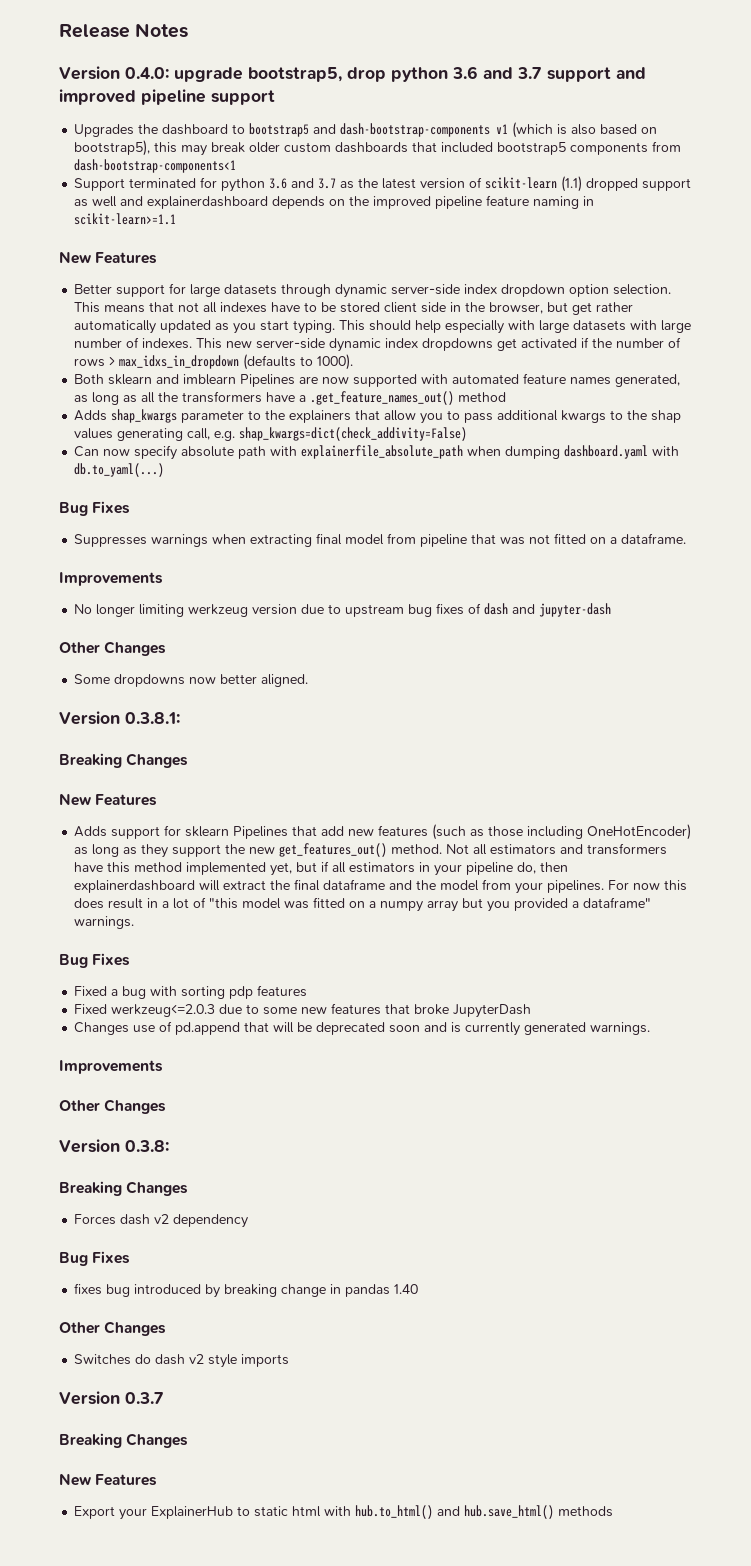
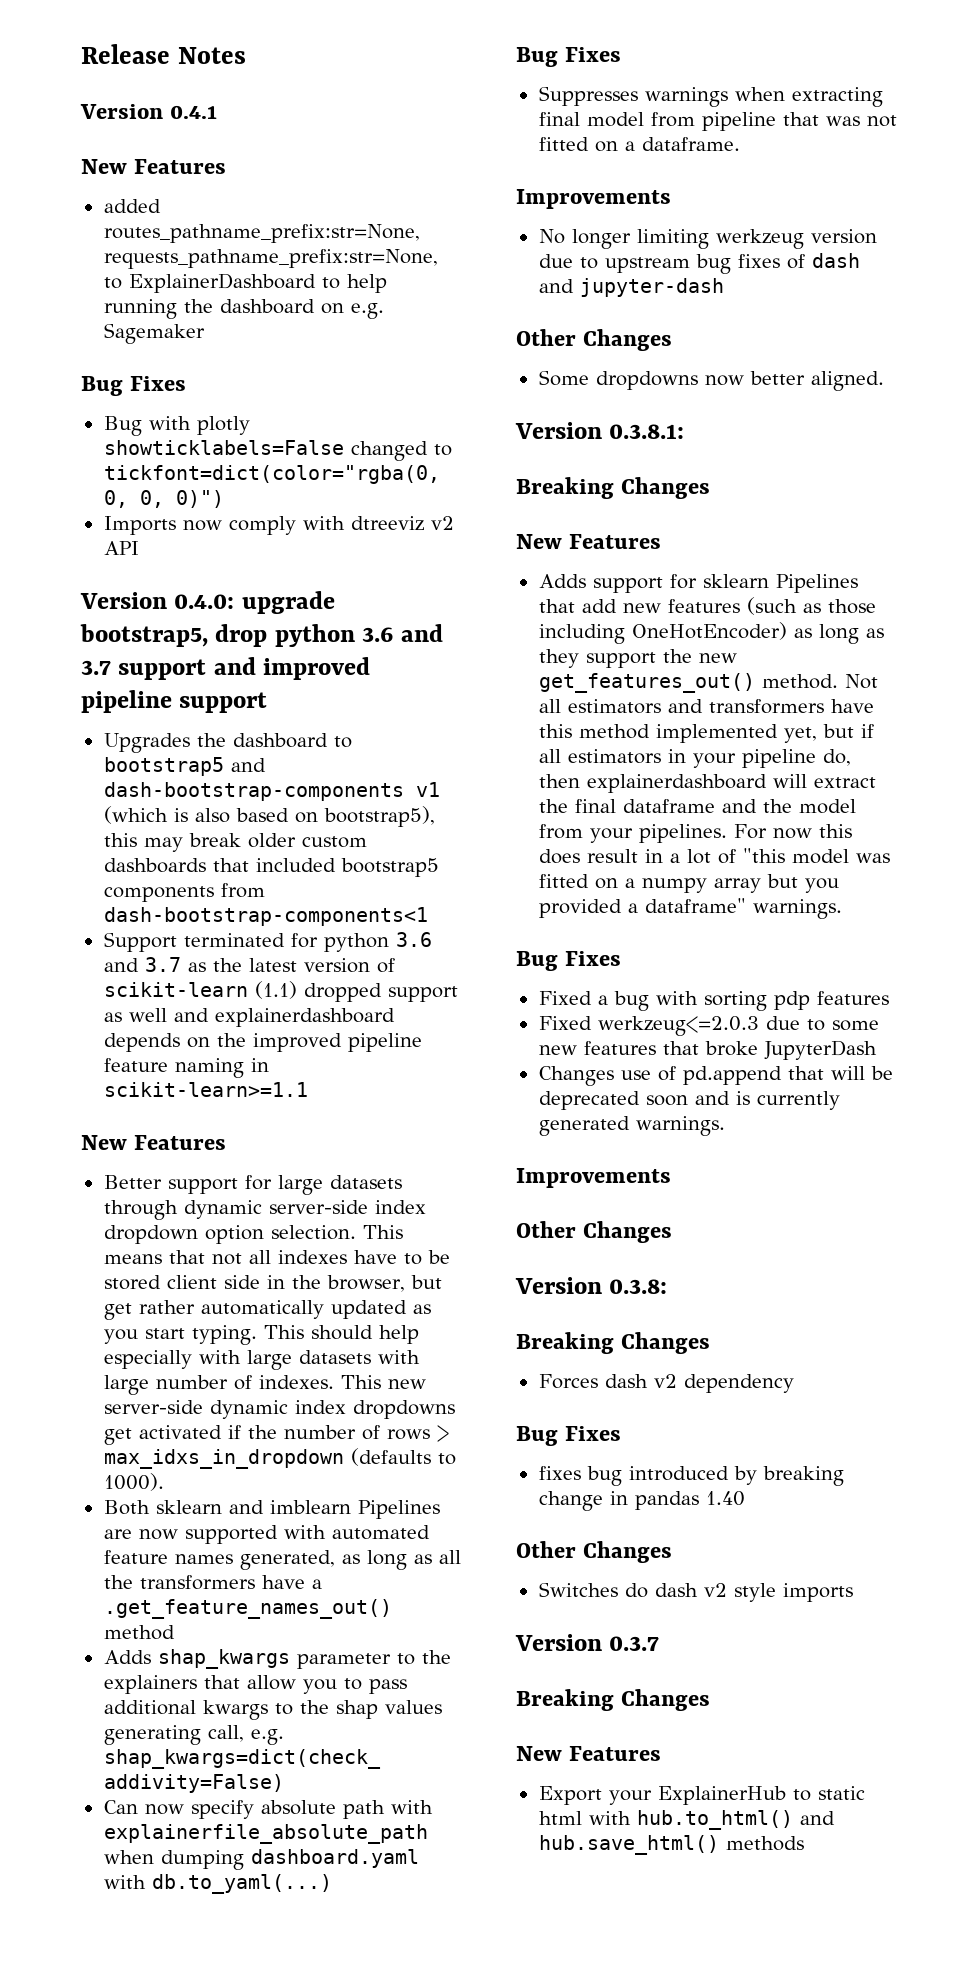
(189, 30) none -> [80,104,218,119] [81,159,227,174] [103,199,161,213] [103,224,420,243] [103,249,438,269] [103,273,387,293] [103,299,384,319] [103,323,205,344] [81,376,187,396] [103,416,250,436] [103,440,452,461] [103,465,440,484] [103,490,224,508] [103,516,454,535] [103,541,139,555] // Version 0.4.1 // New Features // added routes_pathname_prefix:str=None, requests_pathname_prefix:str=None, to ExplainerDashboard to help running the dashboard on e.g. Sagemaker // Bug Fixes // Bug with plotly showticklabels=False changed to tickfont=dict(color="rgba(0, 0, 0, 0)") // Imports now comply with dtreeviz v2 API

